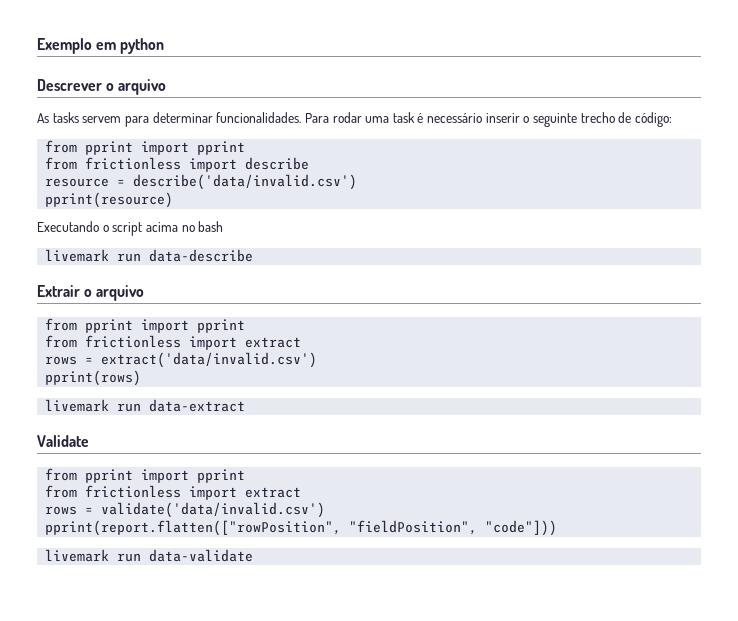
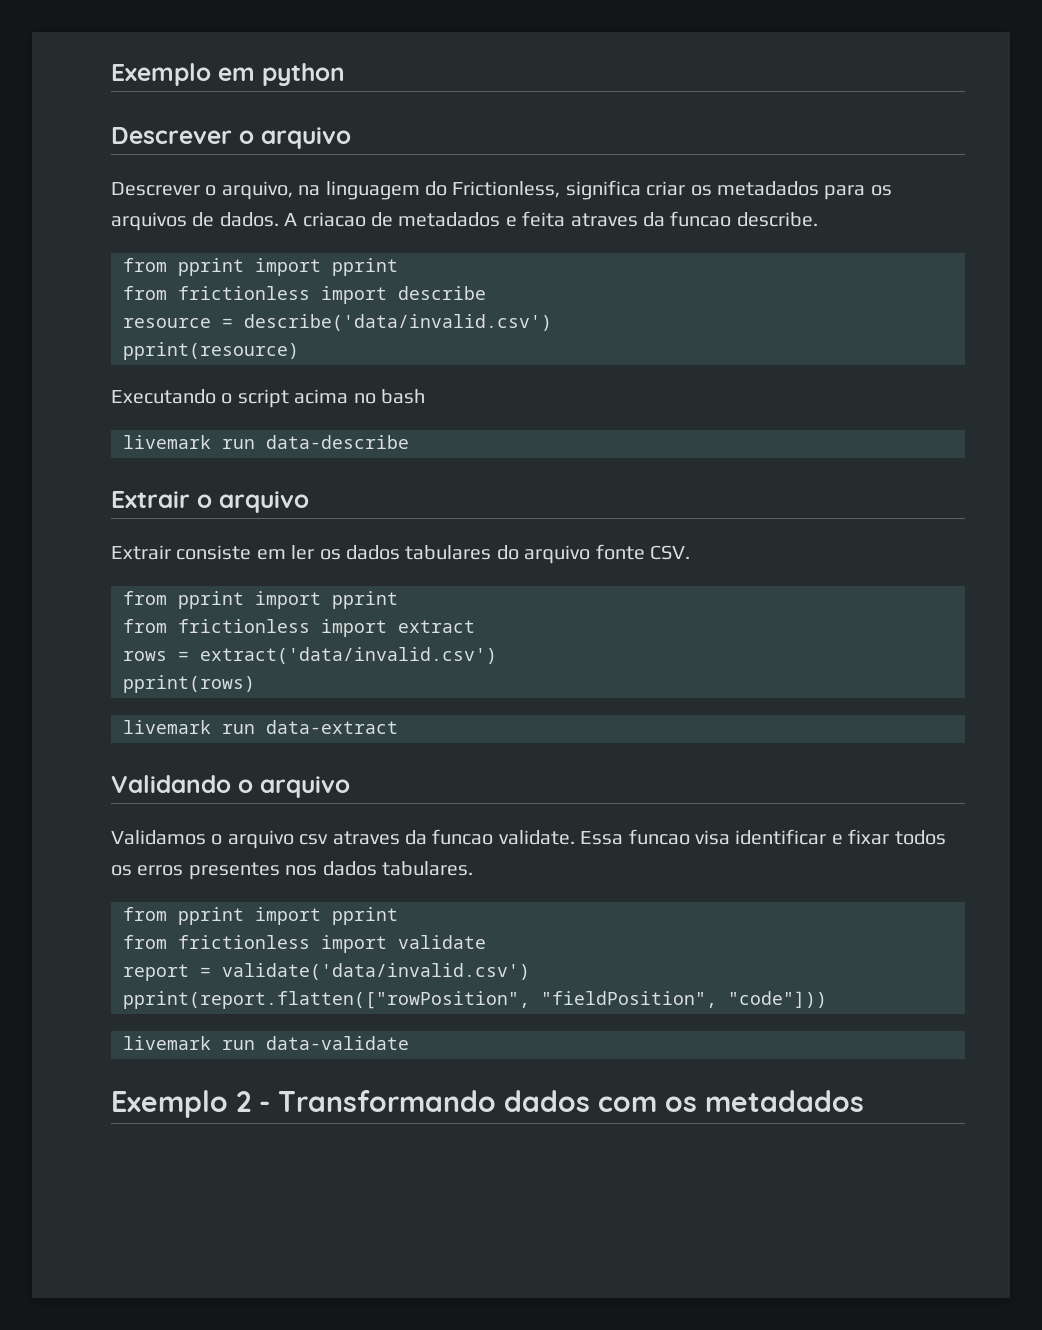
[37,112,672,127] As tasks servem para determinar funcionalidades. Para rodar uma task é necessário inserir o seguinte trecho de código: -> [111,180,892,200] [111,211,818,231] Descrever o arquivo, na linguagem do Frictionless, significa criar os metadados para os arquivos de dados. A criacao de metadados e feita atraves da funcao describe.
(145, 293) none -> [111,544,690,564] // Extrair consiste em ler os dados tabulares do arquivo fonte CSV.
[37,435,89,447] [45,468,246,483] [45,485,302,500] [45,506,78,515] Validate // from pprint import pprint // from frictionless import extract // rows -> [111,775,350,798] [111,829,946,849] [111,861,473,880] [123,907,398,925] [123,935,486,953] [123,964,189,981] Validando o arquivo // Validamos o arquivo csv atraves da funcao validate. Essa funcao visa identificar e fixar todos os erros presentes nos dados tabulares. // from pprint import pprint // from frictionless import validate // report
(254, 555) none -> [111,1090,864,1118] // Exemplo 2 - Transformando dados com os metadados

